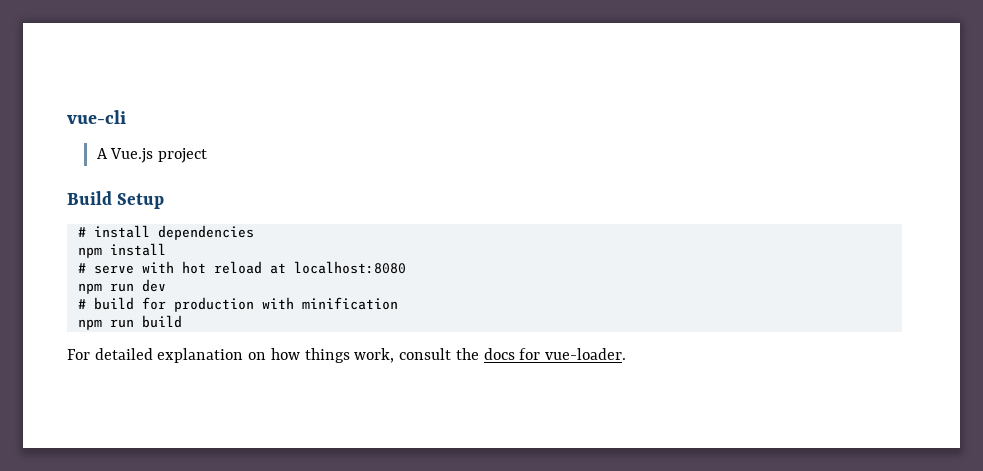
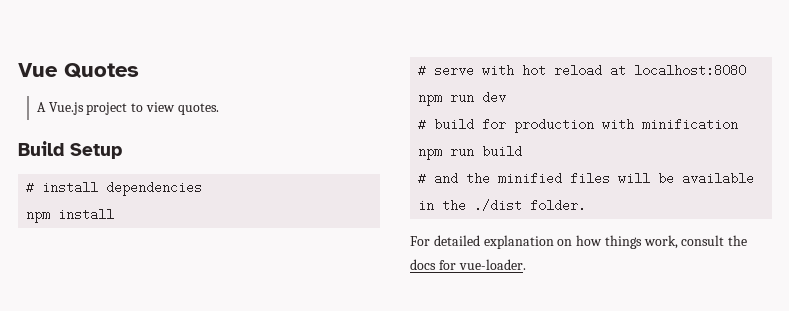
[67,110,126,124] vue-cli -> [18,63,139,79] Vue Quotes
(208, 155) none -> [131,102,219,115] to view quotes.
(182, 321) none -> [418,172,755,185] [418,199,587,212] // # and the minified files will be available in the ./dist folder.

